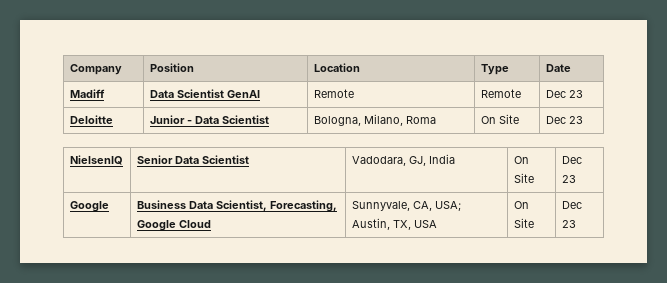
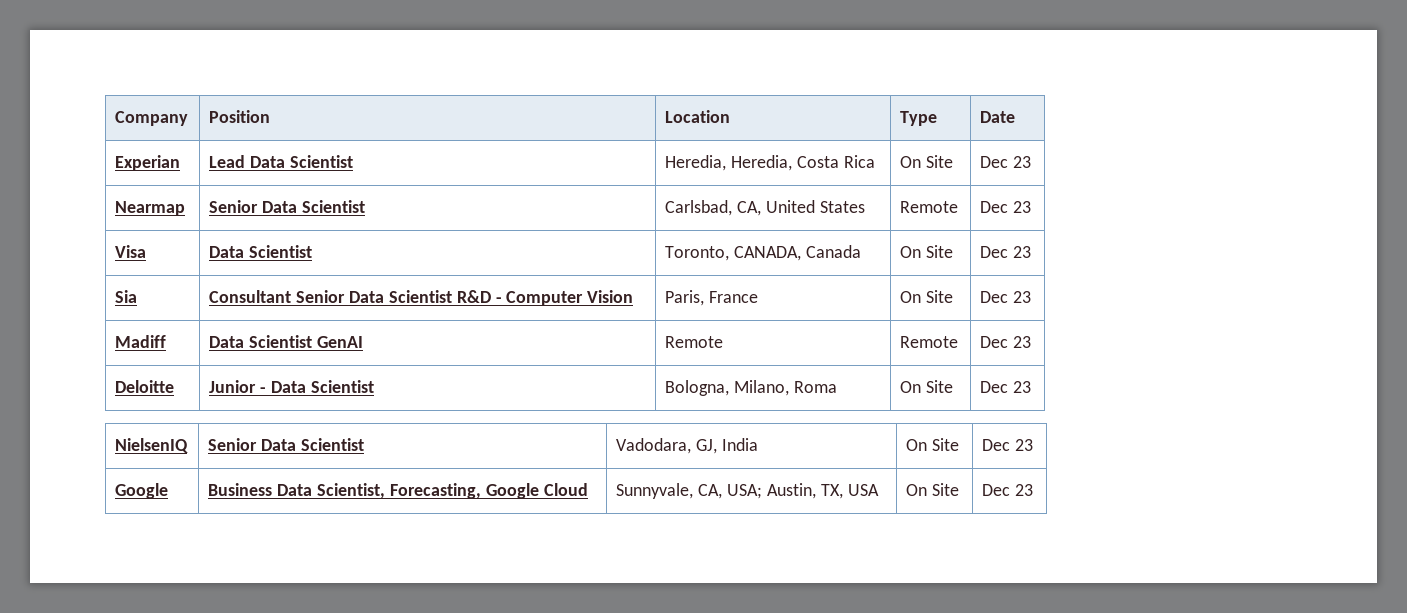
(571, 68) none -> [115,155,181,171] [209,155,354,168] [665,155,875,171] [900,155,954,168] [980,156,1032,168] [115,201,186,216] [209,200,366,213] [665,200,865,216] [900,201,959,213] [980,201,1032,213] [115,245,147,258] [209,245,313,258] [665,245,862,261] [900,245,954,258] [980,246,1032,258] [115,290,138,303] [209,290,634,306] [665,290,759,306] [900,290,954,303] [980,291,1032,303] // Experian | Lead Data Scientist | Heredia, Heredia, Costa Rica | On Site | Dec 23 // Nearmap | Senior Data Scientist | Carlsbad, CA, United States | Remote | Dec 23 // Visa | Data Scientist | Toronto, CANADA, Canada | On Site | Dec 23 // Sia | Consultant Senior Data Scientist R&D - Computer Vision | Paris, France | On Site | Dec 23

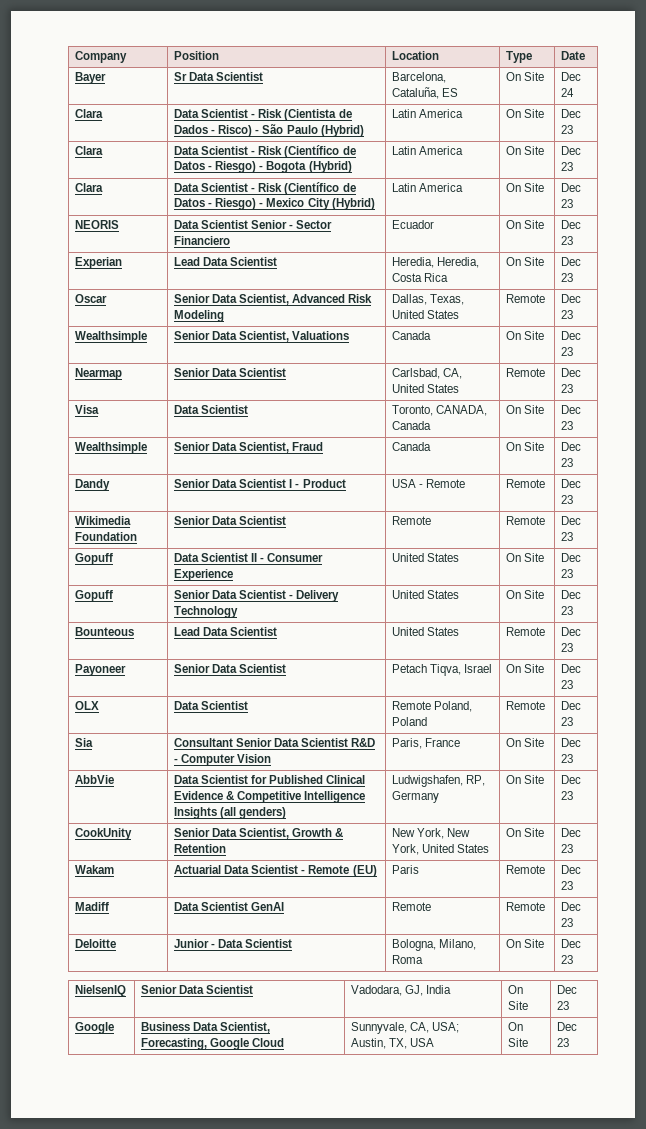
(1016, 117) none -> [75,72,107,84] [174,72,264,81] [392,72,447,83] [392,87,459,99] [506,72,545,81] [561,72,582,81] [561,88,575,97] [75,109,104,118] [174,109,352,121] [174,124,364,137] [392,109,464,118] [506,109,545,118] [561,109,582,118] [561,125,574,134] [75,146,104,155] [174,145,356,158] [174,161,352,173] [392,146,464,155] [506,146,545,155] [561,146,582,155] [561,162,574,171] [75,183,104,192] [174,182,356,195] [174,198,375,210] [392,183,464,192] [506,183,545,192] [561,183,582,192] [561,199,574,208] [75,220,120,229] [174,220,333,229] [174,236,231,245] [392,220,435,229] [506,220,545,229] [561,220,582,229] [561,236,574,245] // Bayer | Sr Data Scientist | Barcelona, Cataluña, ES | On Site | Dec 24 // Clara | Data Scientist - Risk (Cientista de Dados - Risco) - São Paulo (Hybrid) | Latin America | On Site | Dec 23 // Clara | Data Scientist - Risk (Científico de Datos - Riesgo) - Bogota (Hybrid) | Latin America | On Site | Dec 23 // Clara | Data Scientist - Risk (Científico de Datos - Riesgo) - Mexico City (Hybrid) | Latin America | On Site | Dec 23 // NEORIS | Data Scientist Senior - Sector Financiero | Ecuador | On Site | Dec 23
(1032, 162) none -> [75,294,108,303] [174,294,373,305] [174,310,225,322] [392,294,465,305] [392,310,460,319] [506,294,546,303] [561,294,582,303] [561,310,574,319] [75,331,148,343] [174,331,350,342] [392,331,432,340] [506,331,545,340] [561,331,582,340] [561,347,574,356] // Oscar | Senior Data Scientist, Advanced Risk Modeling | Dallas, Texas, United States | Remote | Dec 23 // Wealthsimple | Senior Data Scientist, Valuations | Canada | On Site | Dec 23
(1032, 252) none -> [75,442,148,454] [174,442,324,453] [392,442,432,451] [506,442,545,451] [561,442,582,451] [561,458,574,467] [75,479,111,491] [174,479,346,488] [392,479,466,488] [506,479,546,488] [561,479,582,488] [561,495,574,504] [75,516,132,525] [75,532,138,541] [174,516,287,525] [392,516,432,525] [506,516,546,525] [561,516,582,525] [561,532,574,541] [75,553,114,565] [174,553,324,562] [174,569,234,581] [392,553,460,562] [506,553,545,562] [561,553,582,562] [561,569,574,578] [75,590,114,602] [174,590,340,602] [174,606,239,618] [392,590,460,599] [506,590,545,599] [561,590,582,599] [561,606,574,615] [75,627,135,636] [174,627,278,636] [392,627,460,636] [506,627,546,636] [561,627,582,636] [561,643,574,652] [75,664,127,676] [174,664,287,673] [392,664,493,676] [506,664,545,673] [561,664,582,673] [561,680,574,689] [75,701,100,710] [174,701,249,710] [392,701,473,712] [392,717,428,726] [506,701,546,710] [561,701,582,710] [561,717,574,726] // Wealthsimple | Senior Data Scientist, Fraud | Canada | On Site | Dec 23 // Dandy | Senior Data Scientist I - Product | USA - Remote | Remote | Dec 23 // Wikimedia Foundation | Senior Data Scientist | Remote | Remote | Dec 23 // Gopuff | Data Scientist II - Consumer Experience | United States | On Site | Dec 23 // Gopuff | Senior Data Scientist - Delivery Technology | United States | On Site | Dec 23 // Bounteous | Lead Data Scientist | United States | Remote | Dec 23 // Payoneer | Senior Data Scientist | Petach Tiqva, Israel | On Site | Dec 23 // OLX | Data Scientist | Remote Poland, Poland | Remote | Dec 23
(1032, 297) none -> [75,775,115,784] [174,775,366,784] [174,791,366,803] [174,807,287,819] [392,775,486,787] [392,791,440,803] [506,775,545,784] [561,775,582,784] [561,791,574,800] [75,828,133,840] [174,828,344,839] [174,844,227,853] [392,828,471,839] [392,844,490,855] [506,828,545,837] [561,828,582,837] [561,844,574,853] [75,865,115,874] [174,865,377,877] [392,865,420,874] [506,865,546,874] [561,865,582,874] [561,881,574,890] // AbbVie | Data Scientist for Published Clinical Evidence & Competitive Intelligence Insights (all genders) | Ludwigshafen, RP, Germany | On Site | Dec 23 // CookUnity | Senior Data Scientist, Growth & Retention | New York, New York, United States | On Site | Dec 23 // Wakam | Actuarial Data Scientist - Remote (EU) | Paris | Remote | Dec 23

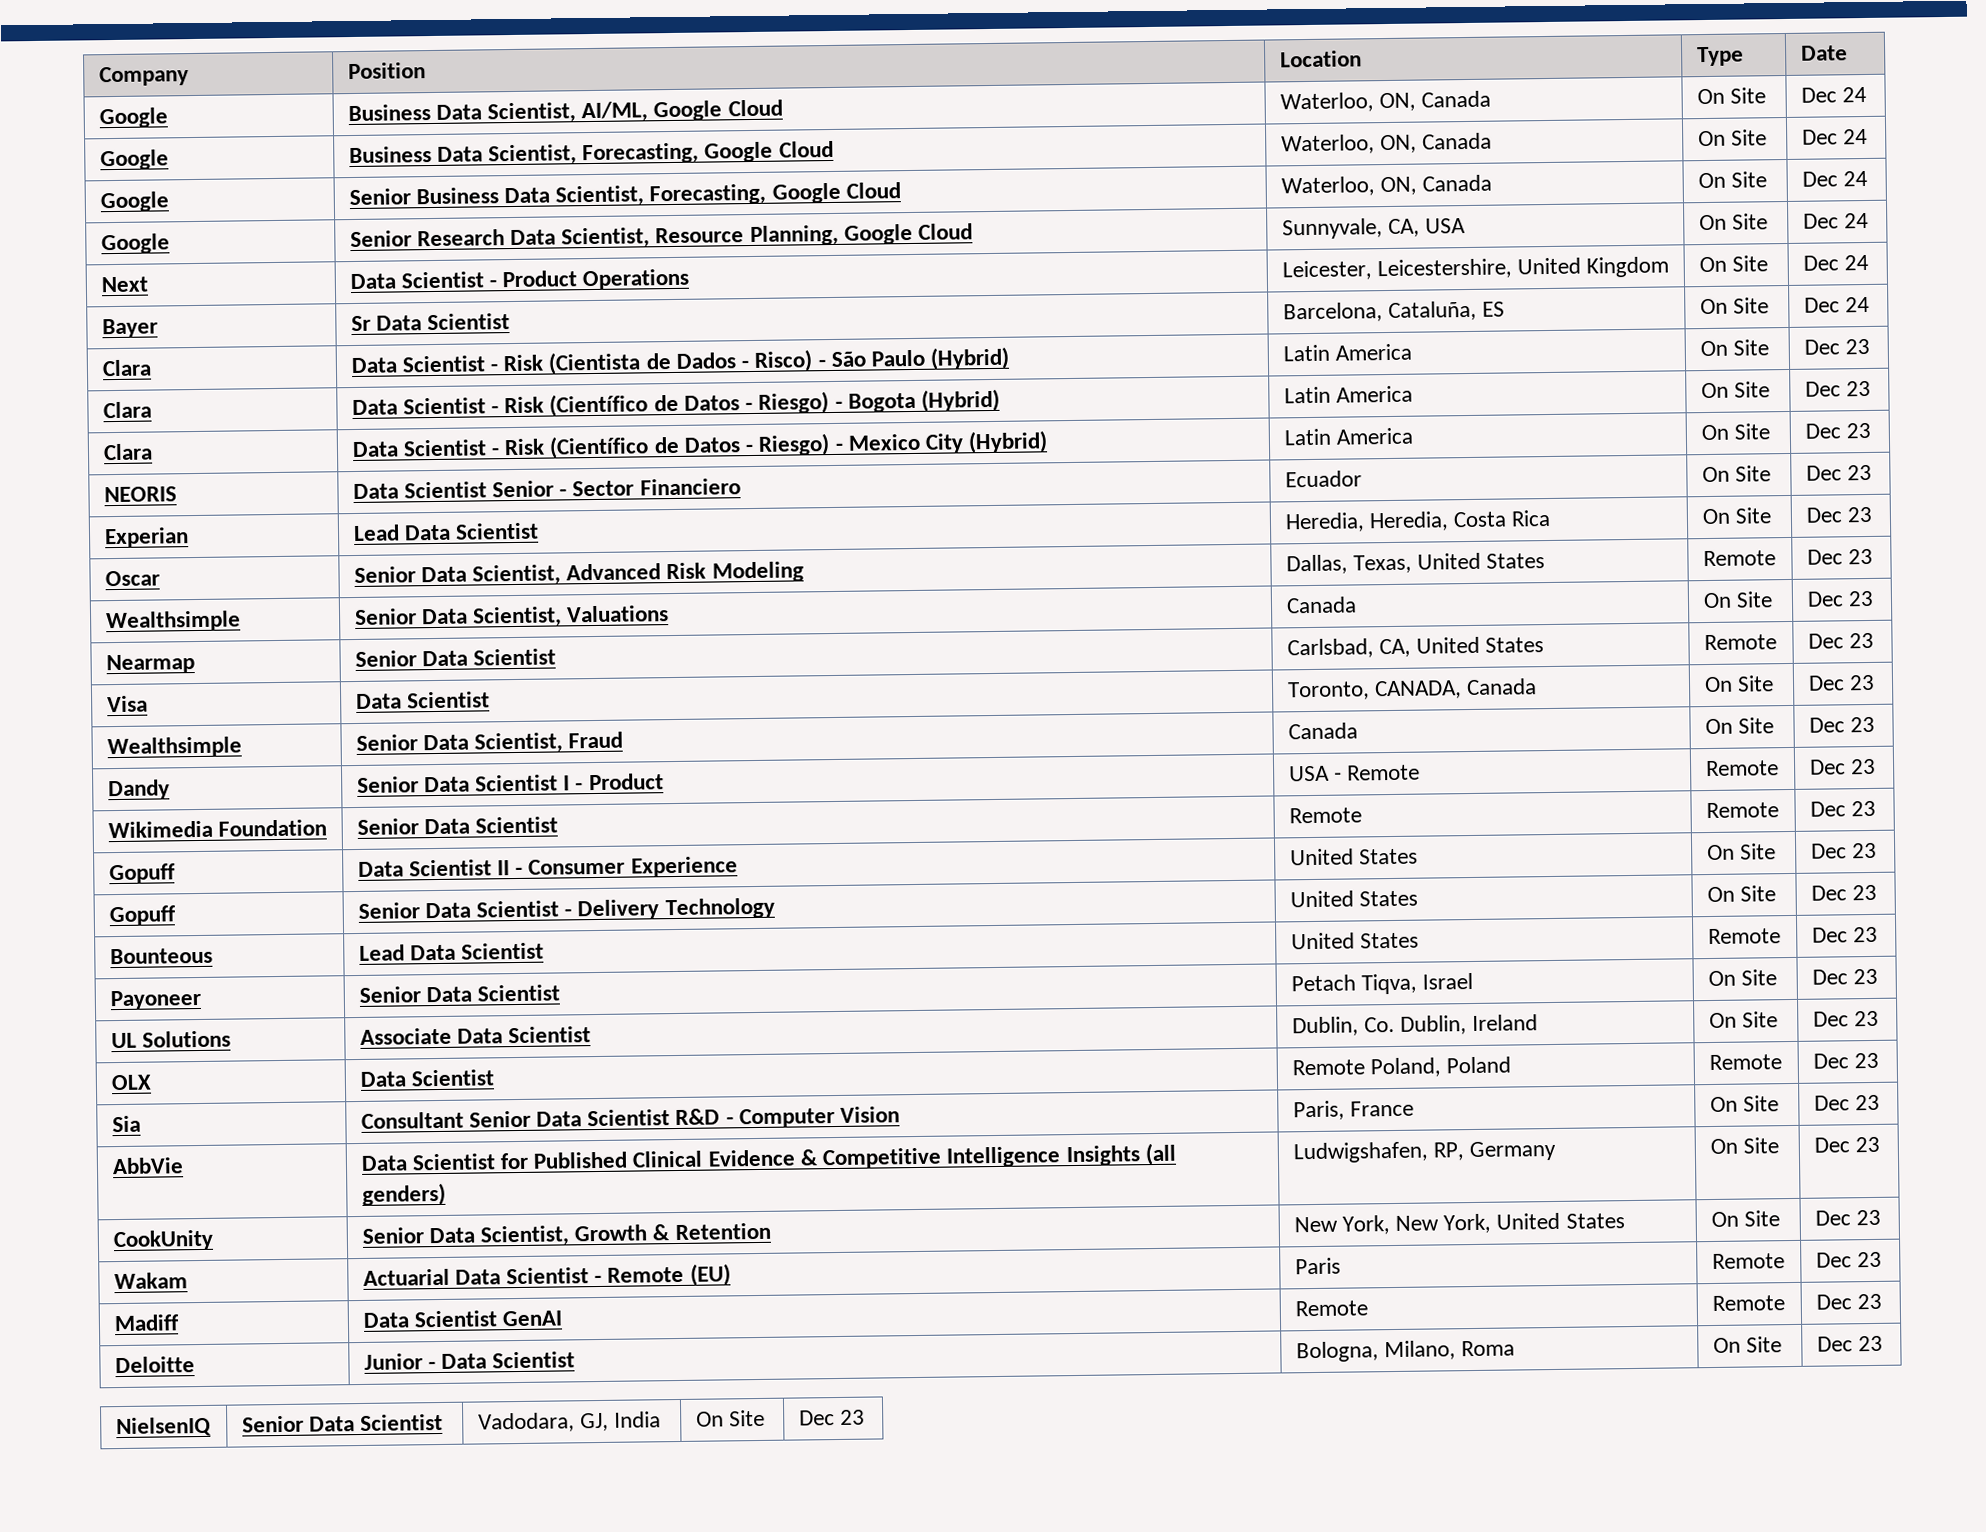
(586, 55) none -> [98,107,168,129] [347,99,783,124] [1279,90,1492,113] [1696,87,1766,105] [1800,86,1867,103] [99,149,169,171] [348,140,834,166] [1280,132,1493,155] [1697,129,1767,147] [1801,128,1868,145] [99,191,169,213] [348,182,901,207] [1280,174,1493,197] [1697,171,1767,189] [1801,170,1868,187] [100,233,170,255] [349,223,974,249] [1281,218,1467,240] [1698,213,1768,231] [1802,212,1869,229] [100,276,148,293] [349,268,690,291] [1281,256,1670,281] [1698,255,1768,273] [1802,254,1869,271] // Google | Business Data Scientist, AI/ML, Google Cloud | Waterloo, ON, Canada | On Site | Dec 24 // Google | Business Data Scientist, Forecasting, Google Cloud | Waterloo, ON, Canada | On Site | Dec 24 // Google | Senior Business Data Scientist, Forecasting, Google Cloud | Waterloo, ON, Canada | On Site | Dec 24 // Google | Senior Research Data Scientist, Resource Planning, Google Cloud | Sunnyvale, CA, USA | On Site | Dec 24 // Next | Data Scientist - Product Operations | Leicester, Leicestershire, United Kingdom | On Site | Dec 24
(574, 684) none -> [110,1030,231,1049] [359,1026,592,1045] [1291,1014,1539,1037] [1708,1011,1778,1029] [1812,1010,1879,1027] // UL Solutions | Associate Data Scientist | Dublin, Co. Dublin, Ireland | On Site | Dec 23
[75,1022,115,1034] [141,1022,271,1033] [141,1038,285,1050] [351,1022,460,1034] [351,1038,435,1049] [508,1022,524,1031] [508,1038,529,1047] [557,1022,578,1031] [557,1038,570,1047] // Google | Business Data Scientist, Forecasting, Google Cloud | Sunnyvale, CA, USA; Austin, TX, USA | On Site | Dec 23 -> (865, 1417) none

